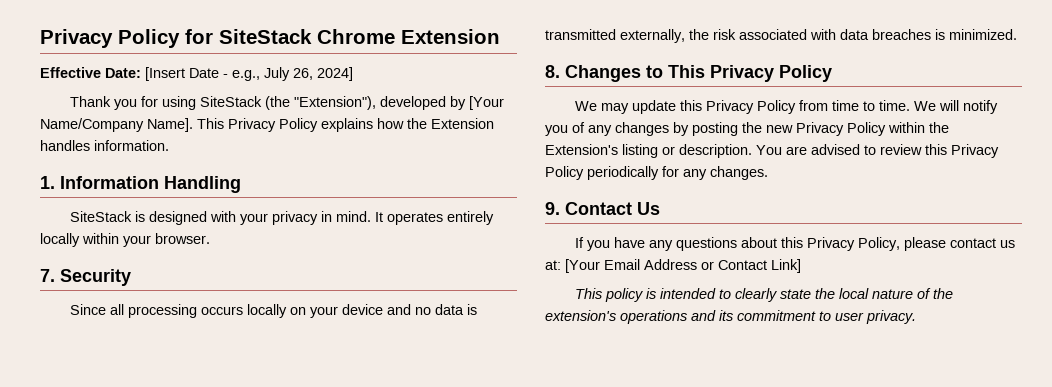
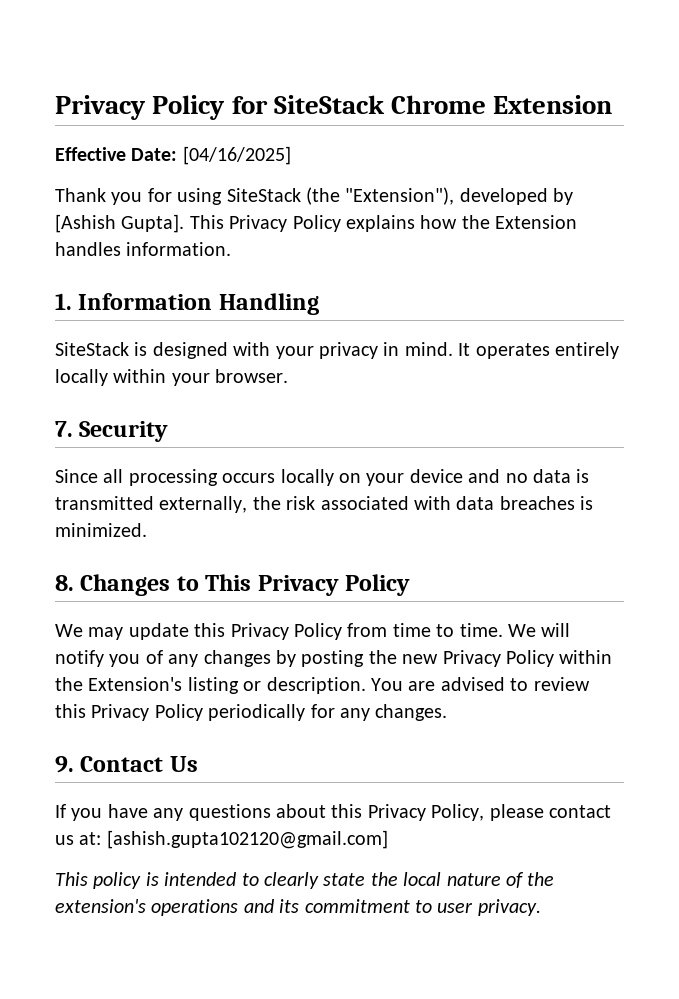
[145,67,353,81] [Insert Date - e.g., July 26, 2024] -> [182,146,291,165] [04/16/2025]
[468,96,504,110] [40,118,193,132] [Your Name/Company Name]. -> [55,214,185,233] [Ashish Gupta].
[565,259,801,273] [Your Email Address or Contact Link] -> [106,830,388,849] [ashish.gupta102120@gmail.com]

